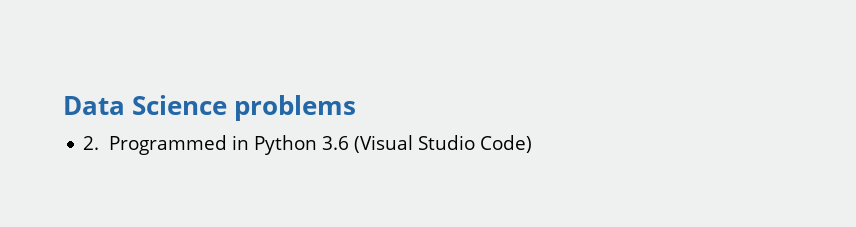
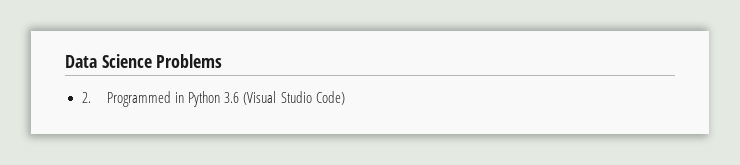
[234,95,357,121] problems -> [156,54,223,68] Problems

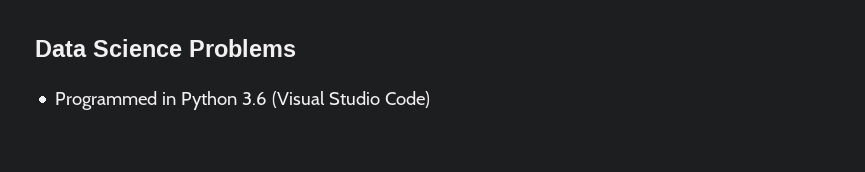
[81,92,91,103] 2. -> (296, 48) none

